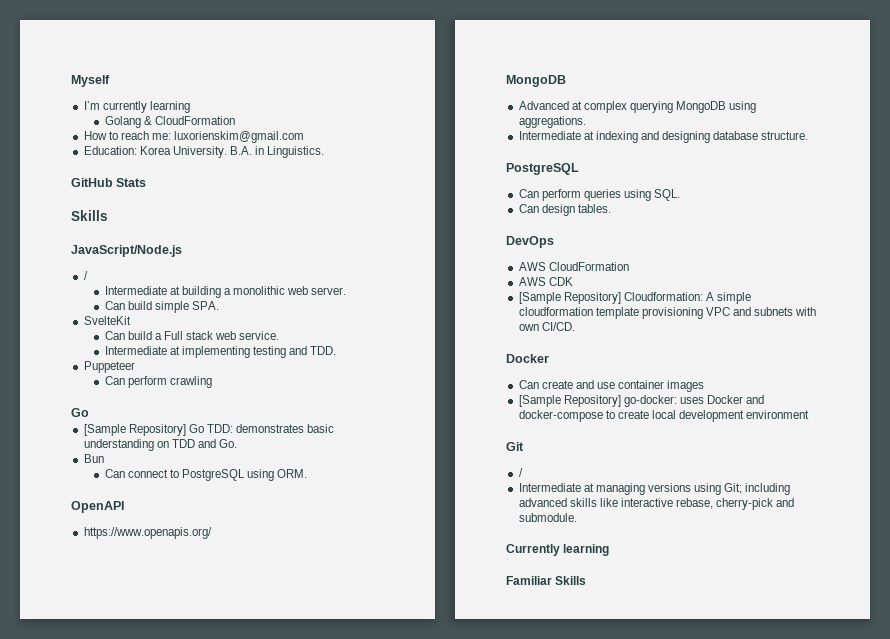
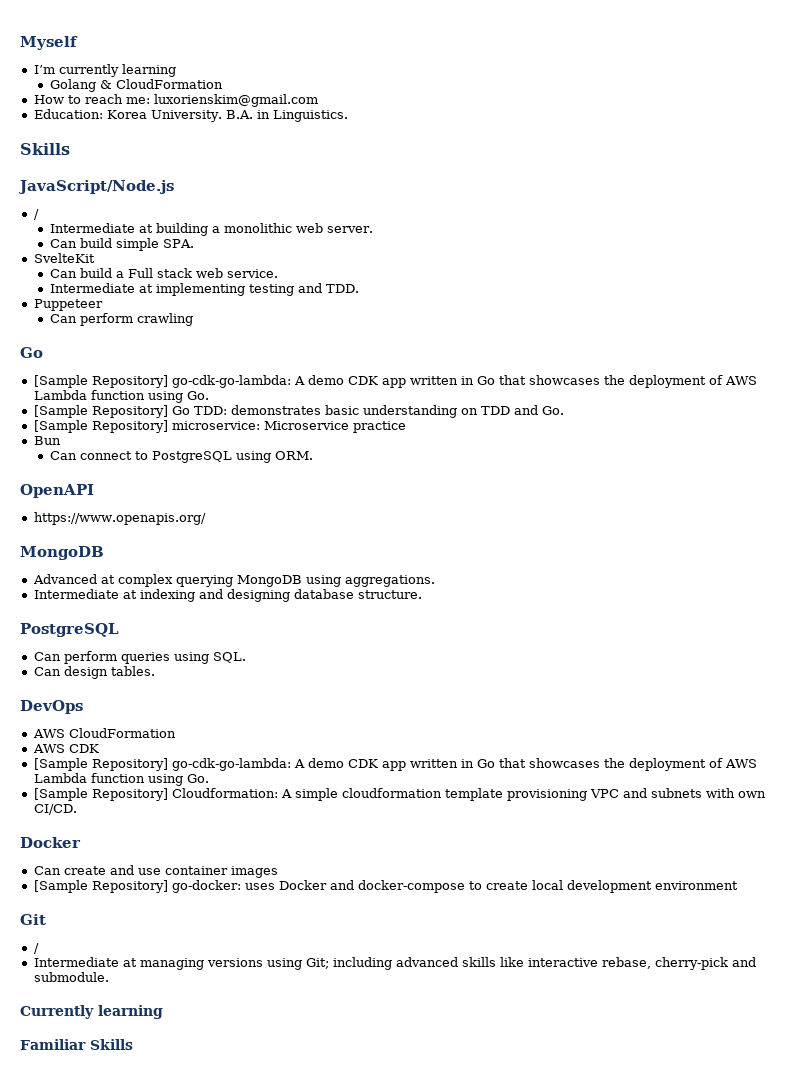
[71,178,147,187] // GitHub Stats -> (348, 116) none
(89, 412) none -> [33,375,757,388] [33,390,209,403] // [Sample Repository] go-cdk-go-lambda: A demo CDK app written in Go that showcases the deployment of AWS Lambda function using Go.
(238, 443) none -> [33,420,406,433] // [Sample Repository] microservice: Microservice practice
(573, 281) none -> [33,758,757,771] [33,773,209,786] // [Sample Repository] go-cdk-go-lambda: A demo CDK app written in Go that showcases the deployment of AWS Lambda function using Go.

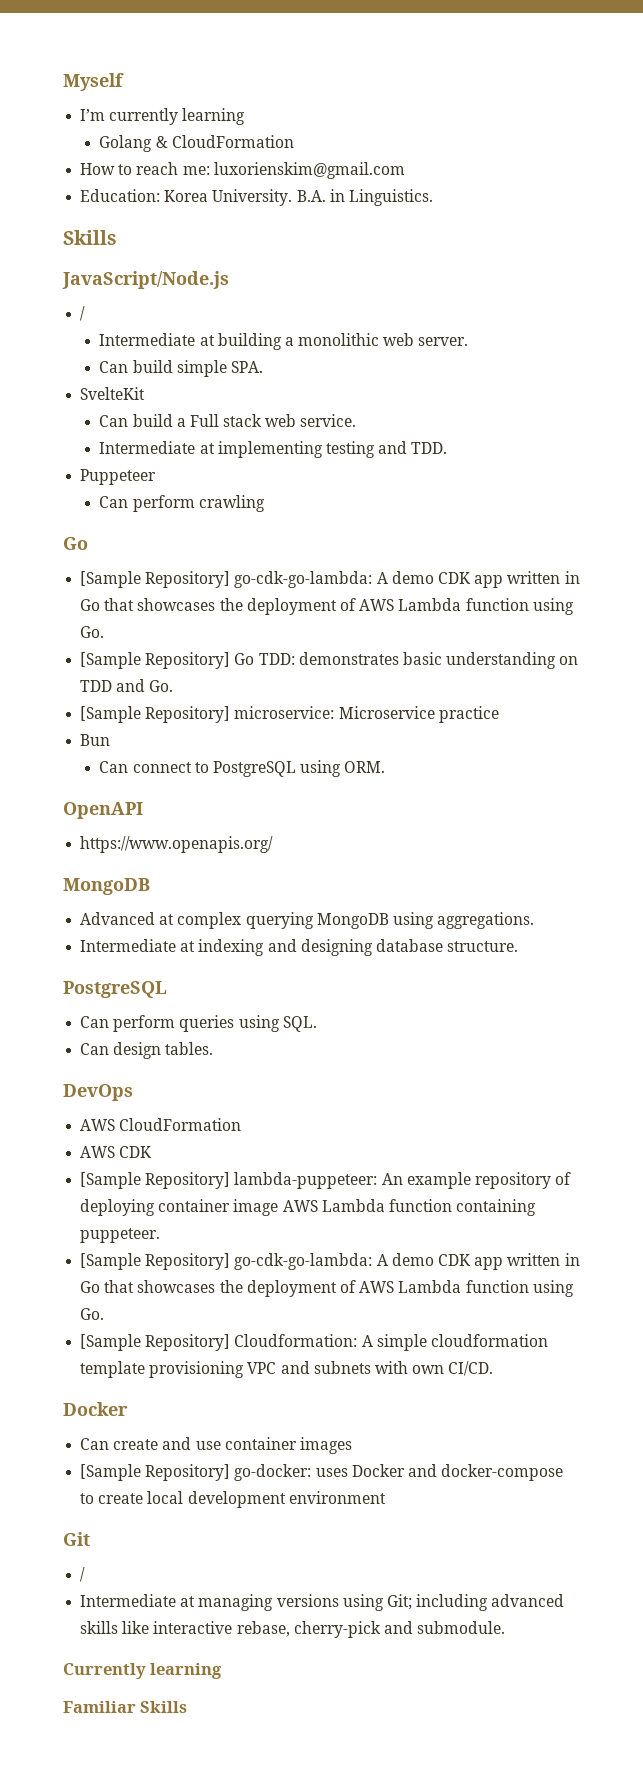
(99, 748) none -> [80,1172,572,1189] [80,1199,537,1216] [80,1228,161,1243] // [Sample Repository] lambda-puppeteer: An example repository of deploying container image AWS Lambda function containing puppeteer.

